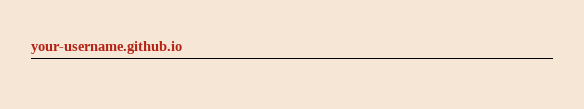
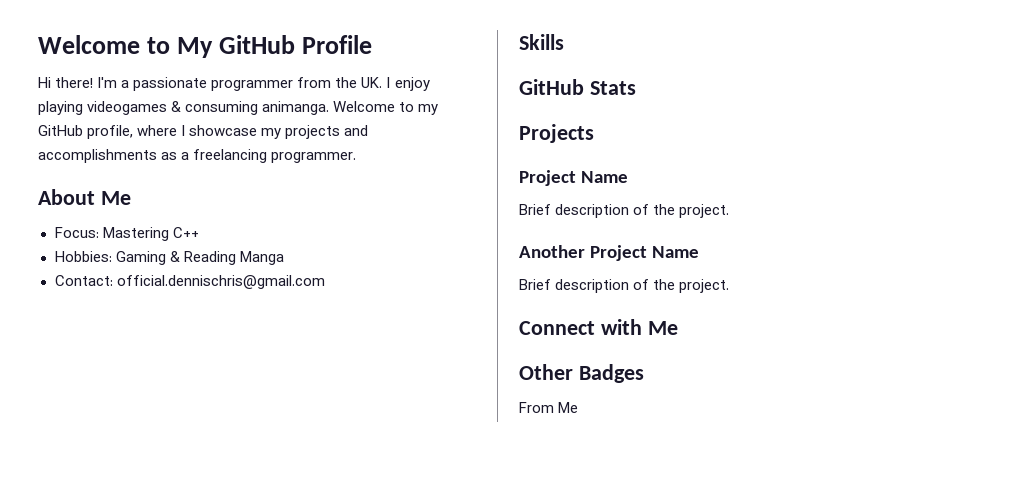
[31,41,182,54] your-username.github.io -> [38,35,372,58] [38,77,430,91] [38,101,439,115] [38,125,369,139] [38,149,357,163] [38,189,131,205] [54,227,199,241] [54,251,284,265] [54,275,325,289] [519,34,564,50] [519,79,636,95] [519,124,594,143] [519,170,629,186] [519,204,730,218] [519,245,700,261] [519,279,730,293] [519,319,678,335] [519,364,644,383] [519,402,579,413] Welcome to My GitHub Profile // Hi there! I'm a passionate programmer from the UK. I enjoy playing videogames & consuming animanga. Welcome to my GitHub profile, where I showcase my projects and accomplishments as a freelancing programmer. // About Me // Focus: Mastering C++ // Hobbies: Gaming & Reading Manga // Contact: official.dennischris@gmail.com // Skills // GitHub Stats // Projects // Project Name // Brief description of the project. // Another Project Name // Brief description of the project. // Connect with Me // Other Badges // From Me

